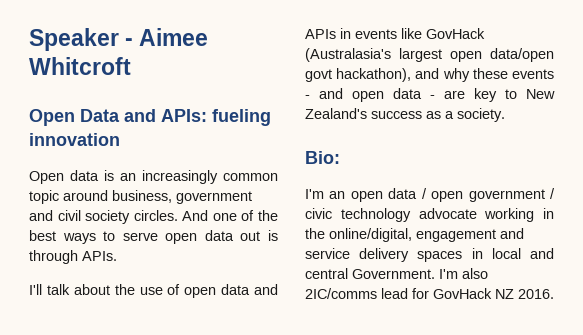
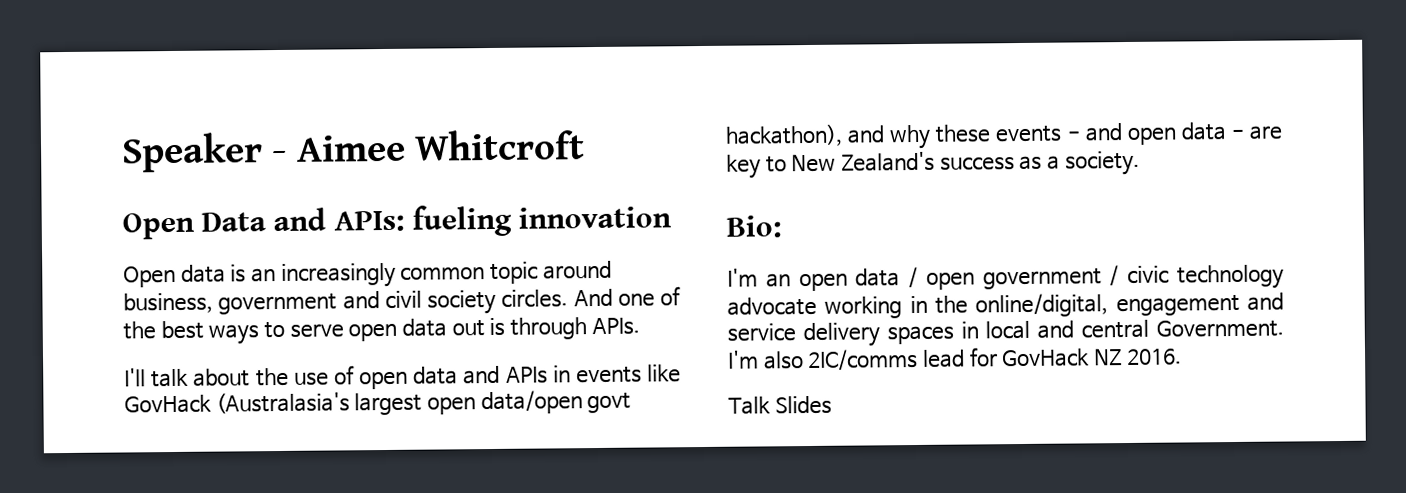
(554, 294) none -> [728,395,832,415] // Talk Slides

